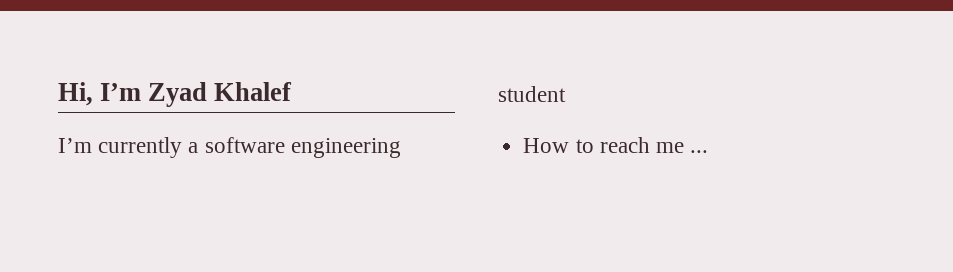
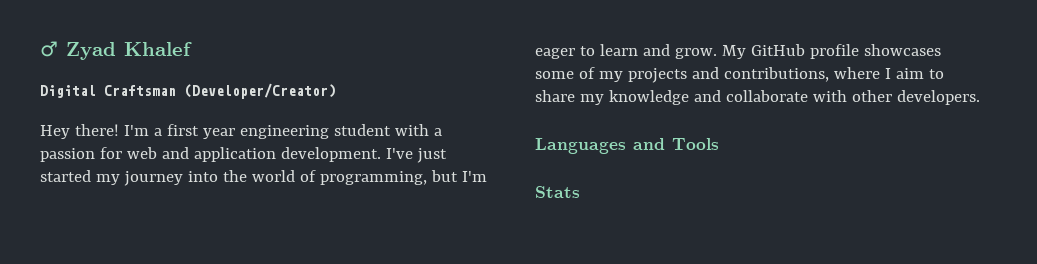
[58,82,142,106] Hi, I’m -> [40,41,58,57] ♂
[58,137,401,158] [498,86,566,102] [523,137,709,153] I’m currently a software engineering student // How to reach me ... -> [40,83,336,99] [40,124,442,139] [40,147,447,163] [40,170,487,186] [535,44,941,59] [535,67,944,83] [535,90,980,105] [535,138,719,154] [535,186,580,198] Digital Craftsman (Developer/Creator) // Hey there! I'm a first year engineering student with a passion for web and application development. I've just started my journey into the world of programming, but I'm eager to learn and grow. My GitHub profile showcases some of my projects and contributions, where I aim to share my knowledge and collaborate with other developers. // Languages and Tools // Stats

